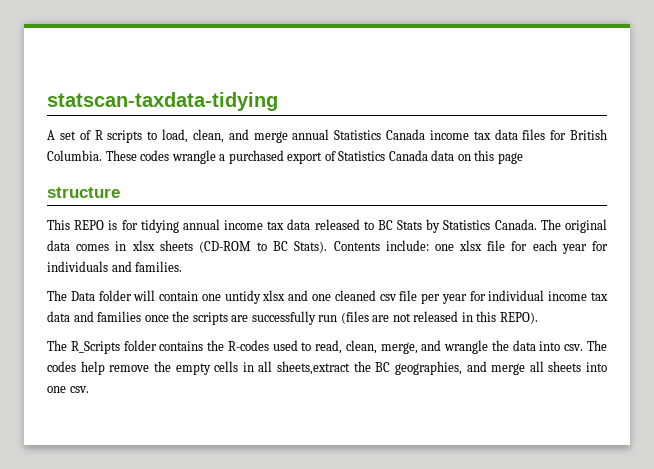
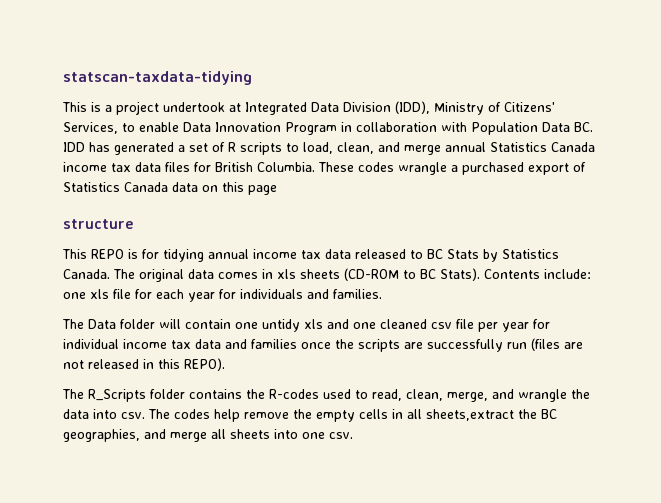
[47,130,55,140] A -> [62,101,555,115] [63,122,593,135] [63,142,185,155] This is a project undertook at Integrated Data Division (IDD), Ministry of Citizens' Services, to enable Data Innovation Program in collaboration with Population Data BC. IDD has generated a
[131,240,155,251] xlsx -> [277,269,296,279] xls
[459,240,483,251] xlsx -> [90,289,109,299] xls
[262,290,286,301] xlsx -> [304,319,323,329] xls

